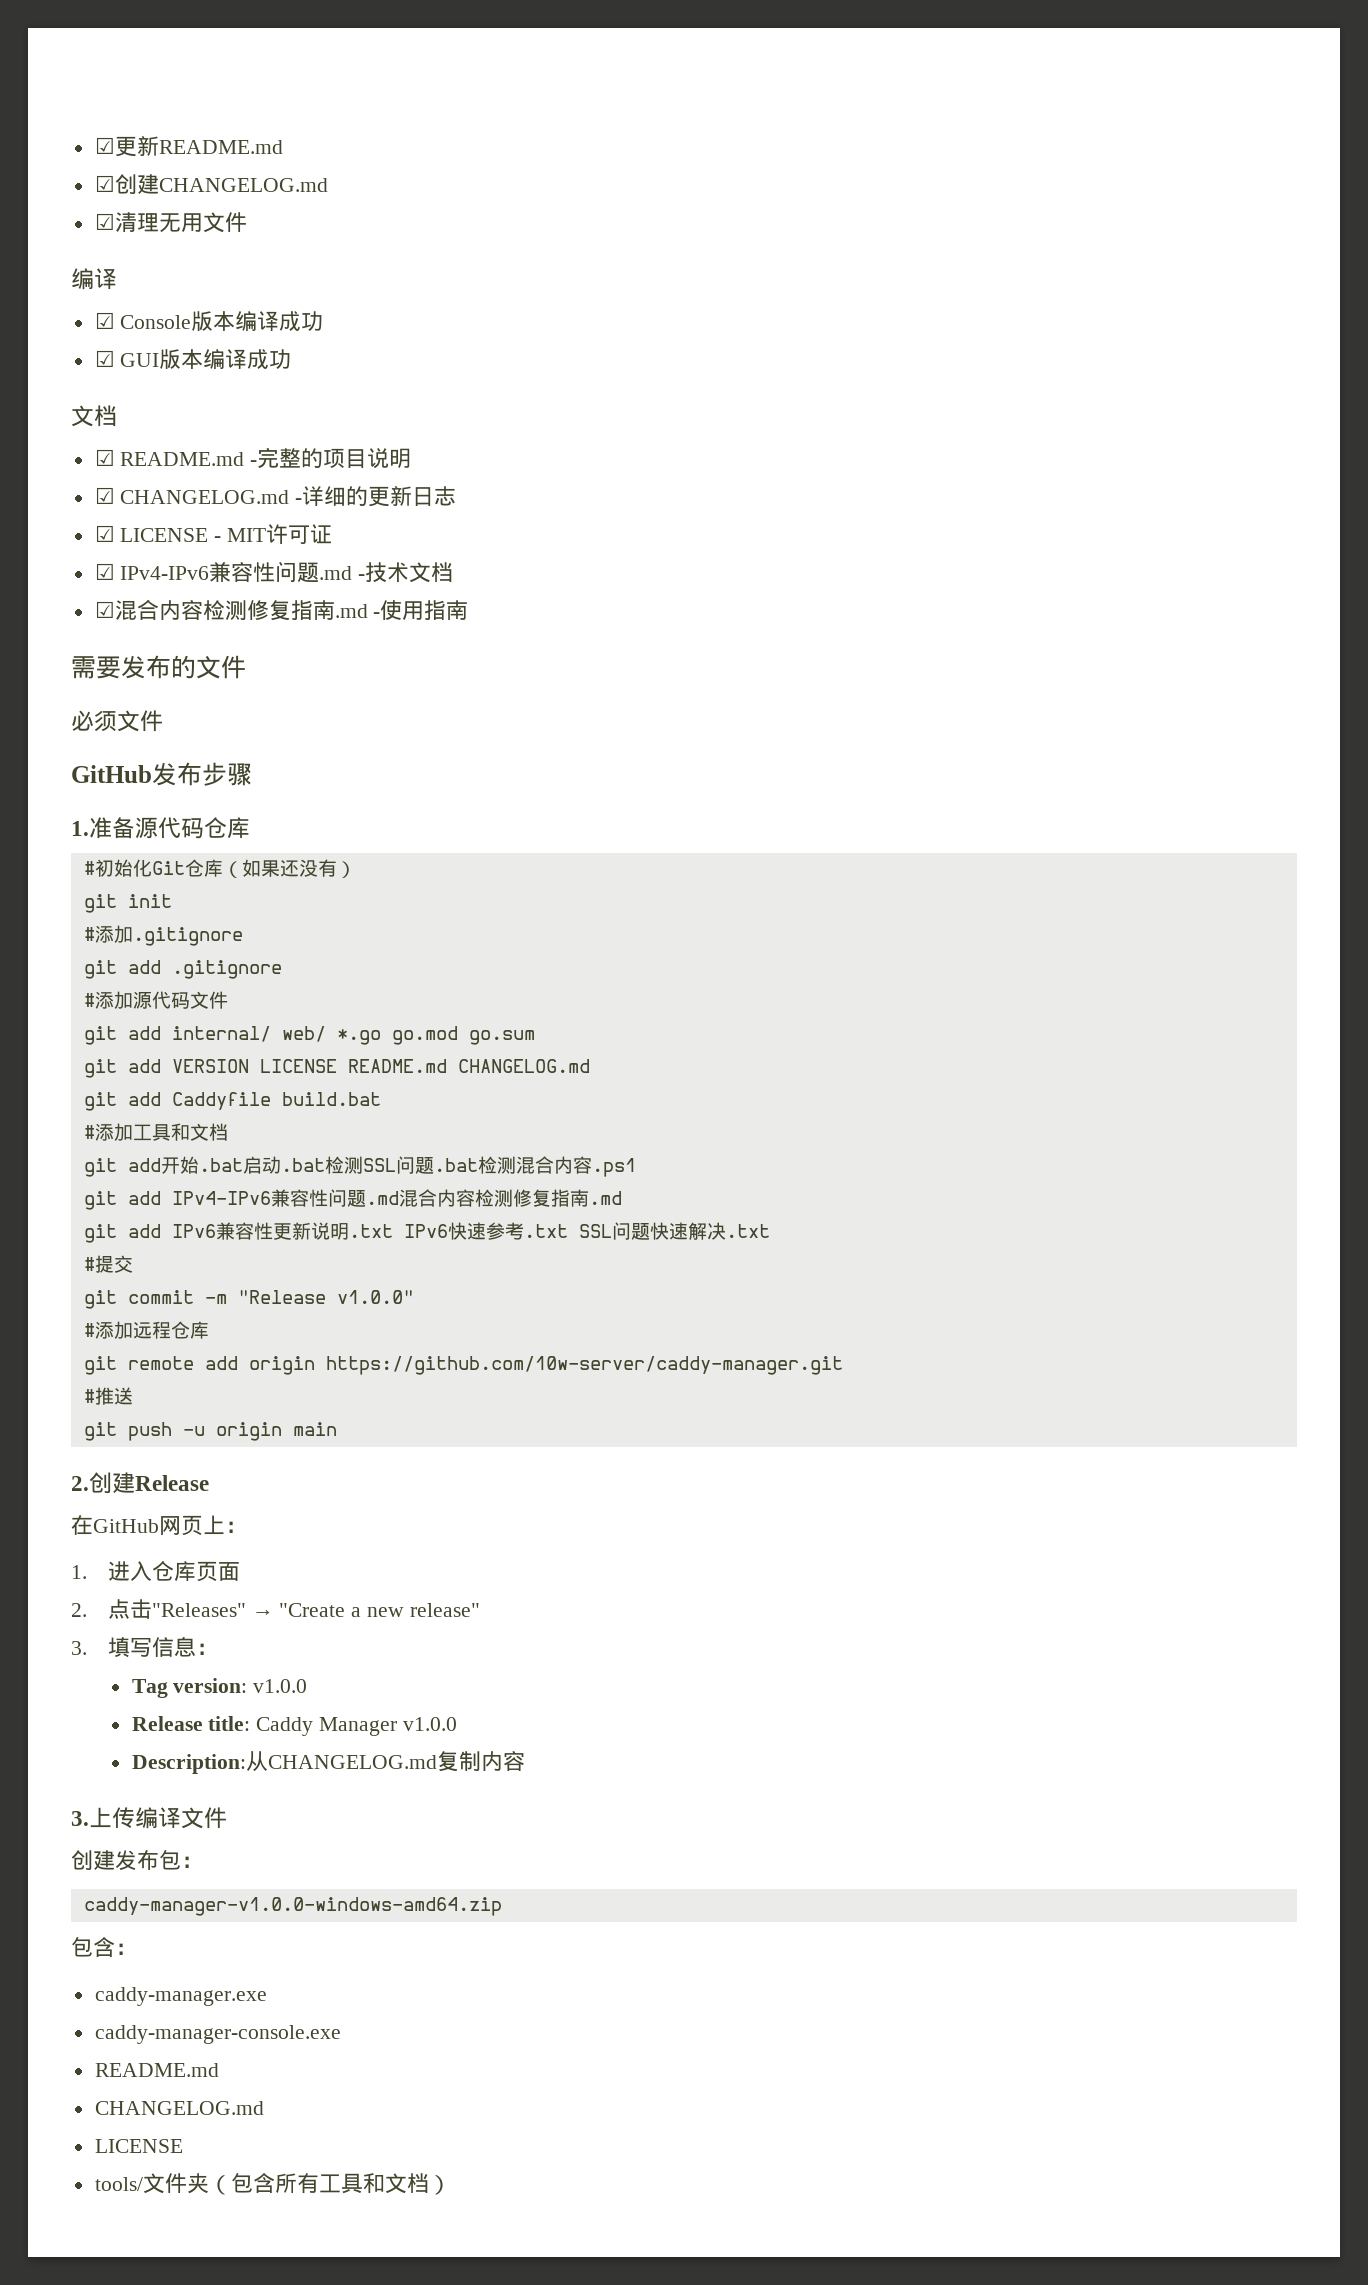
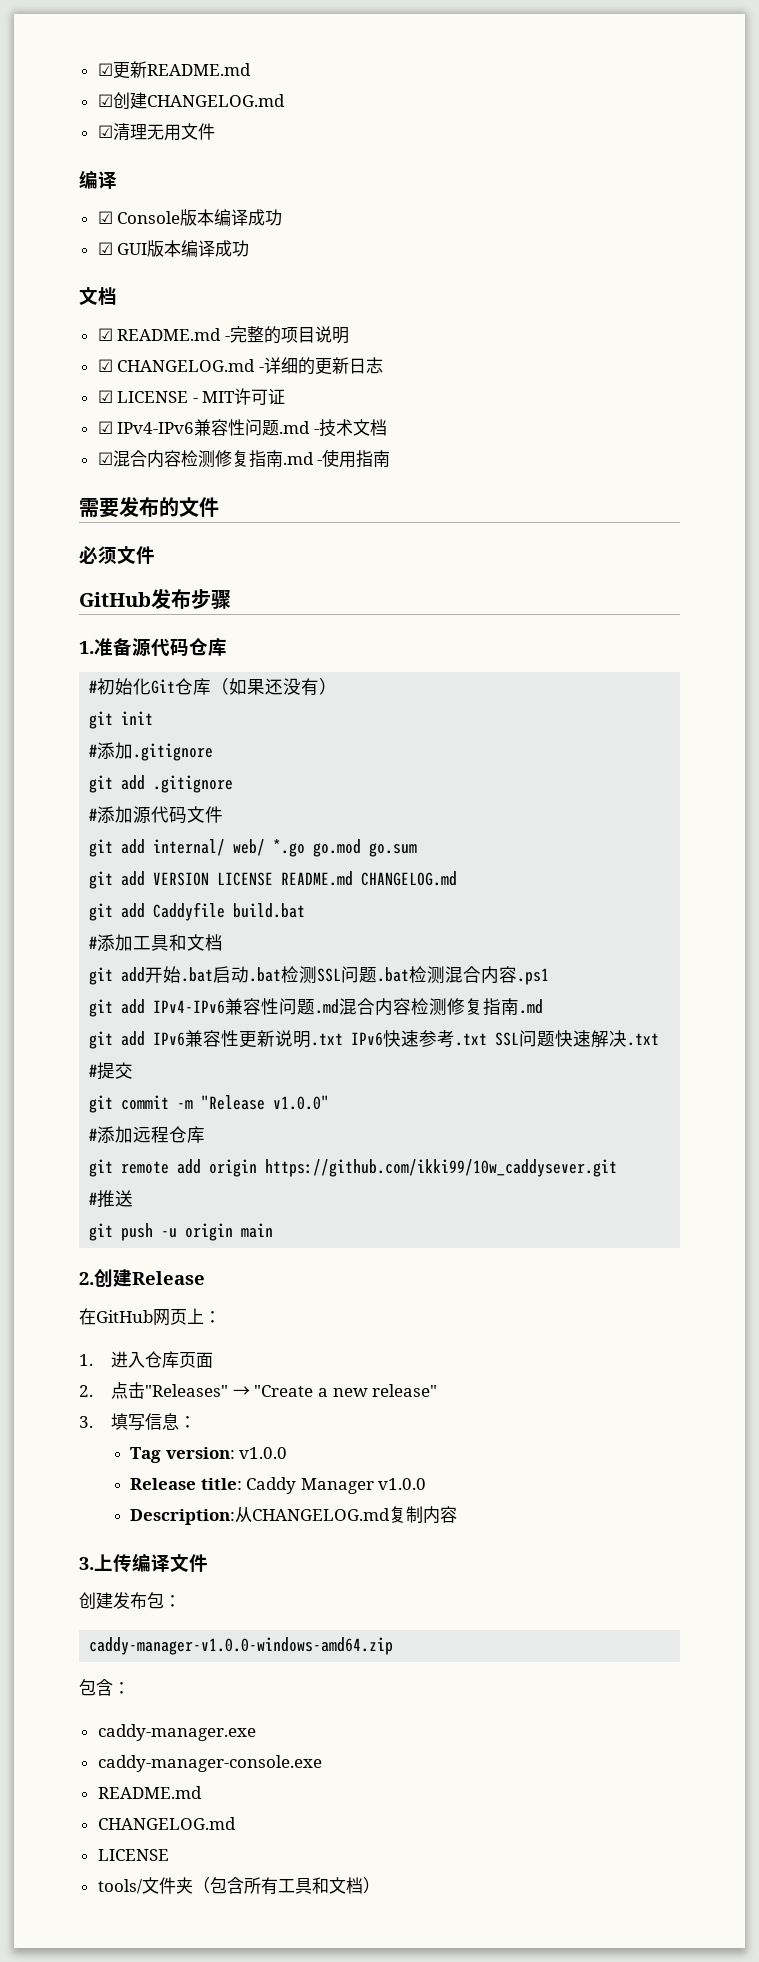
[325,1356,843,1375] https://github.com/10w-server/caddy-manager.git -> [265,1159,618,1177] https://github.com/ikki99/10w_caddysever.git

